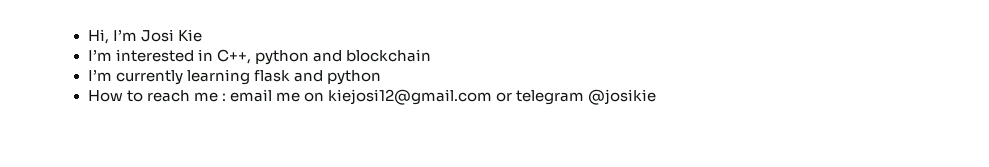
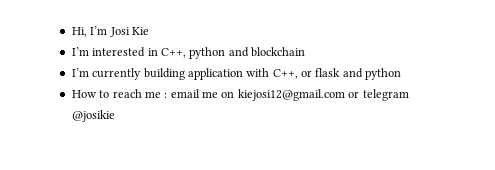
[186,69,250,85] learning -> [143,68,312,80] building application with C++, or

